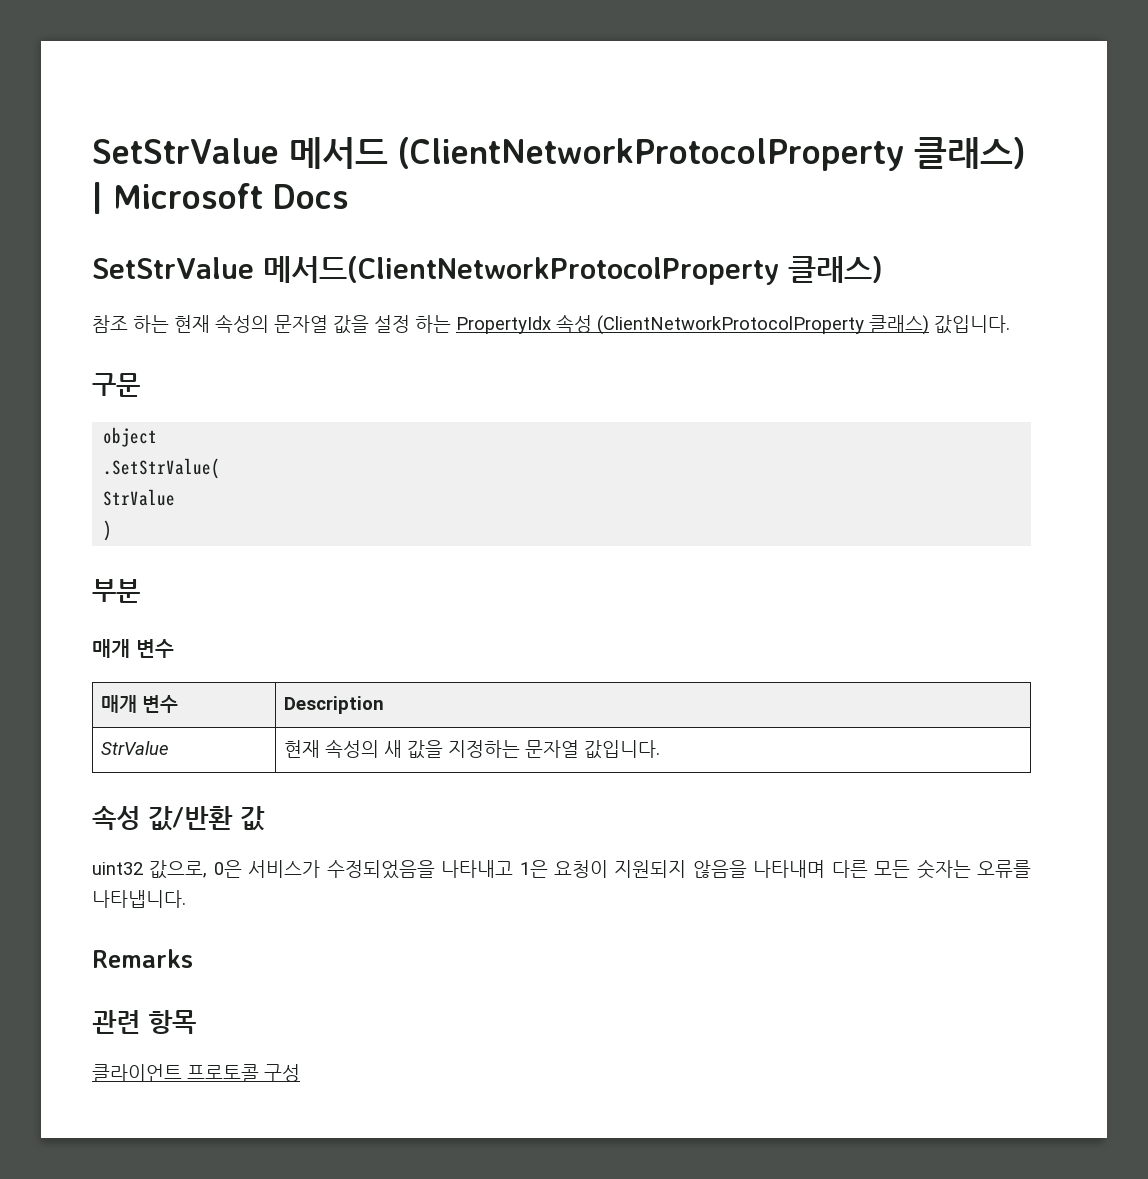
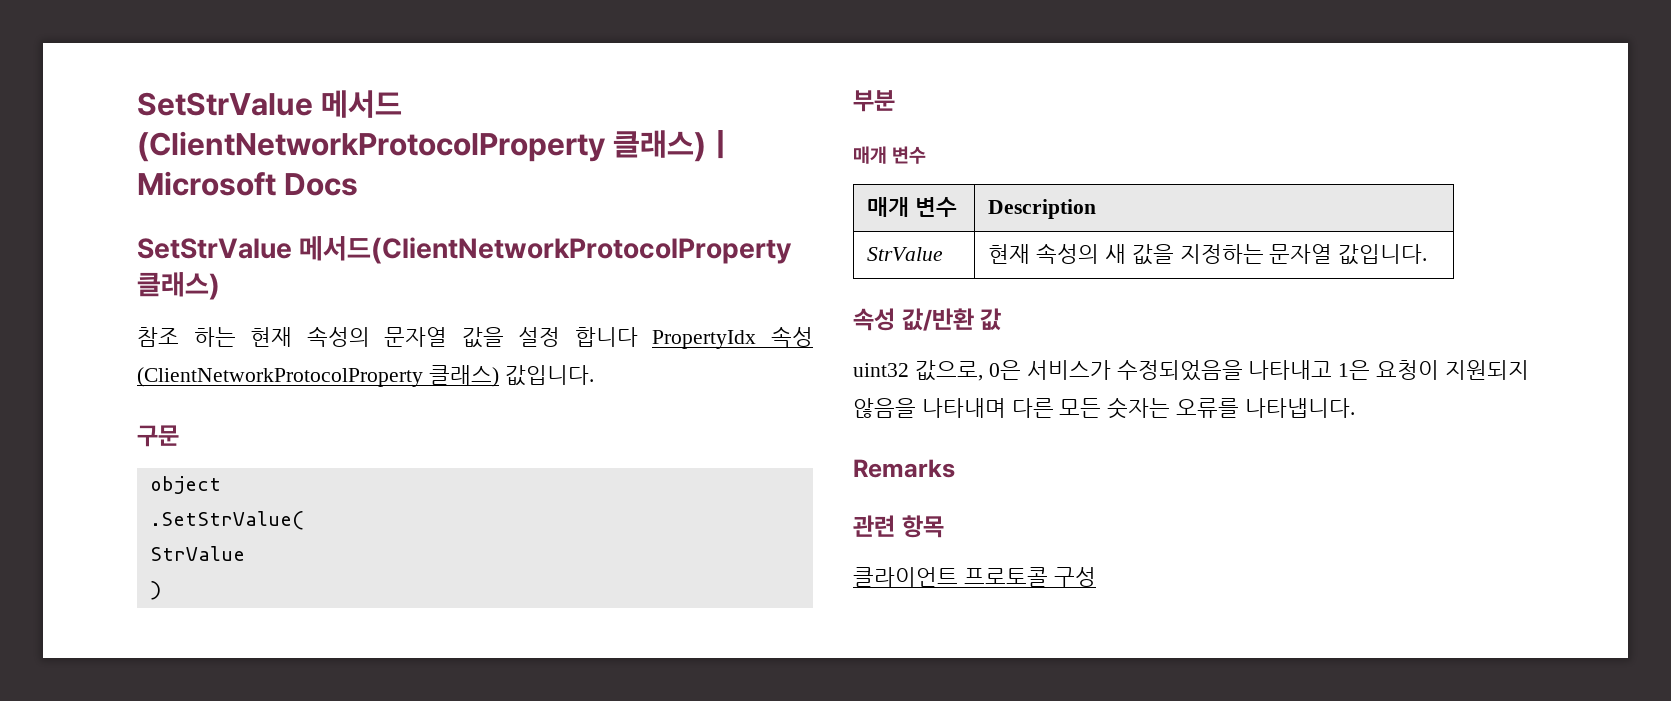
[415,315,451,333] 하는 -> [574,327,638,347] 합니다

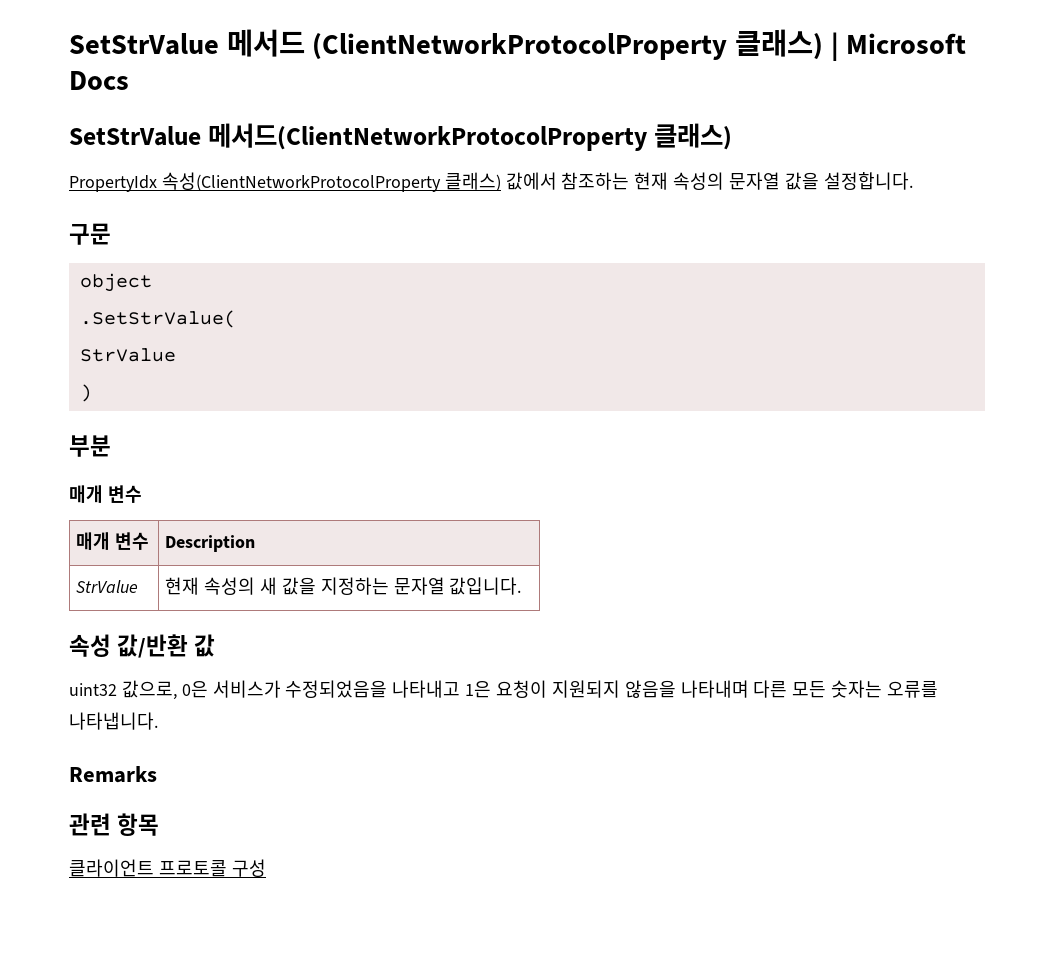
[137,326,813,349] [137,365,594,387] 참조 하는 현재 속성의 문자열 값을 설정 합니다 PropertyIdx 속성 (ClientNetworkProtocolProperty 클래스) 값입니다. -> [69,172,913,192] PropertyIdx 속성(ClientNetworkProtocolProperty 클래스) 값에서 참조하는 현재 속성의 문자열 값을 설정합니다.

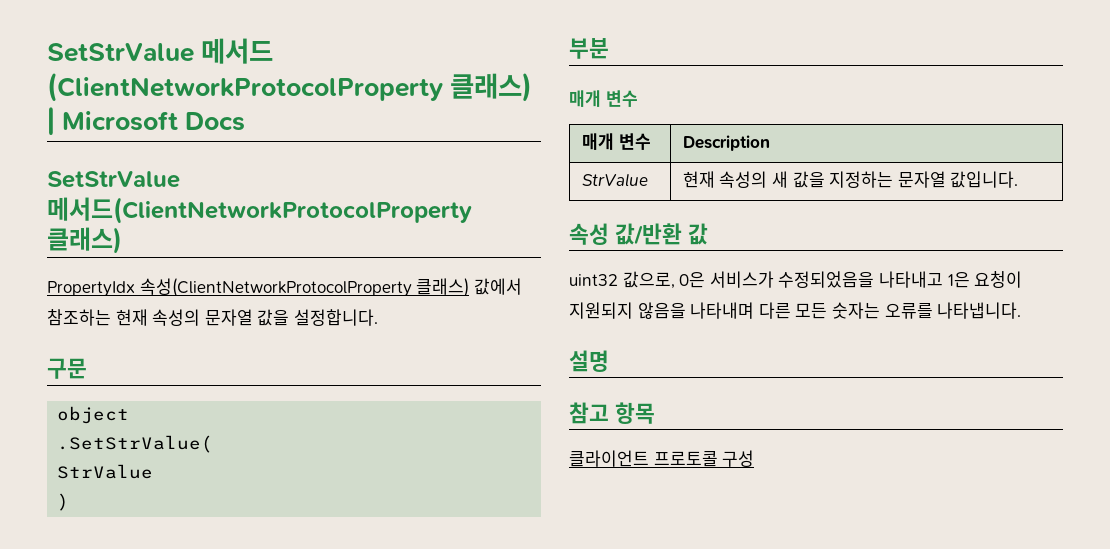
[69,766,157,783] [69,813,111,836] Remarks // 관련 -> [569,350,609,372] [569,402,609,424] 설명 // 참고

